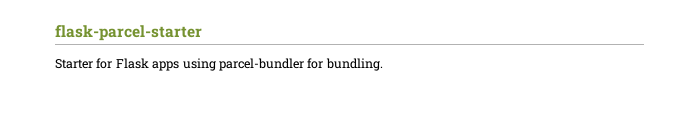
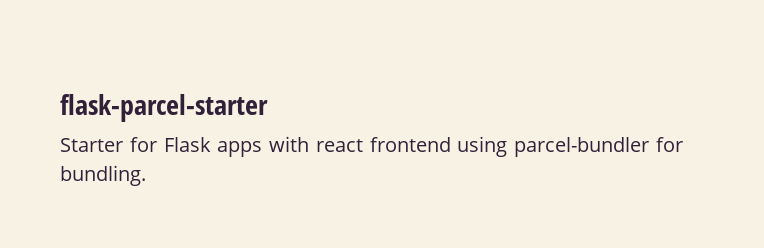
(180, 66) none -> [269,136,451,152] with react frontend

